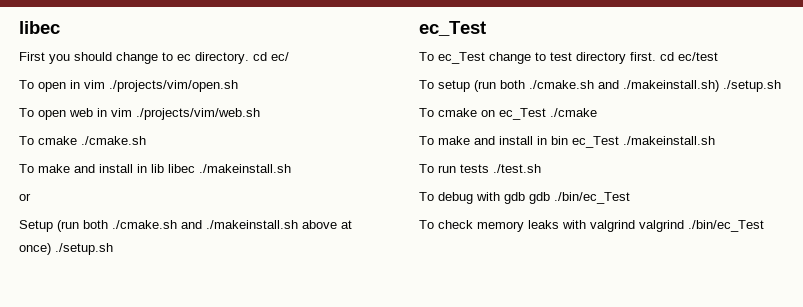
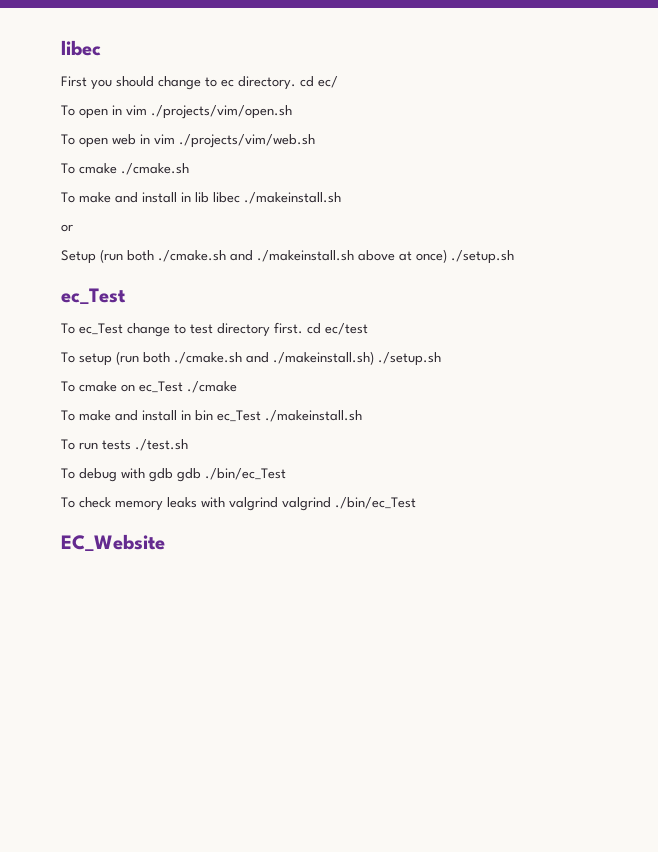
(764, 226) none -> [61,534,165,551] // EC_Website

